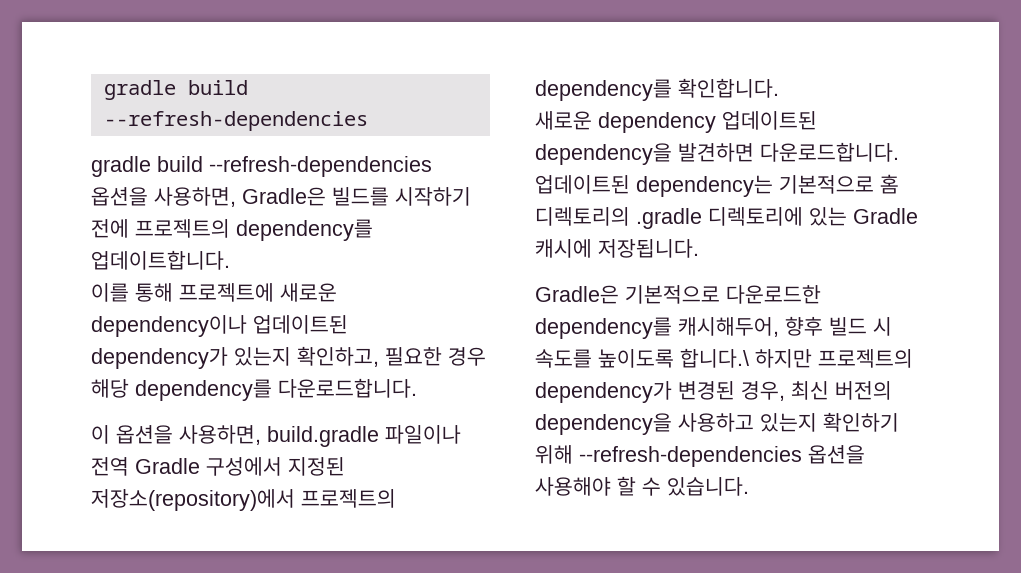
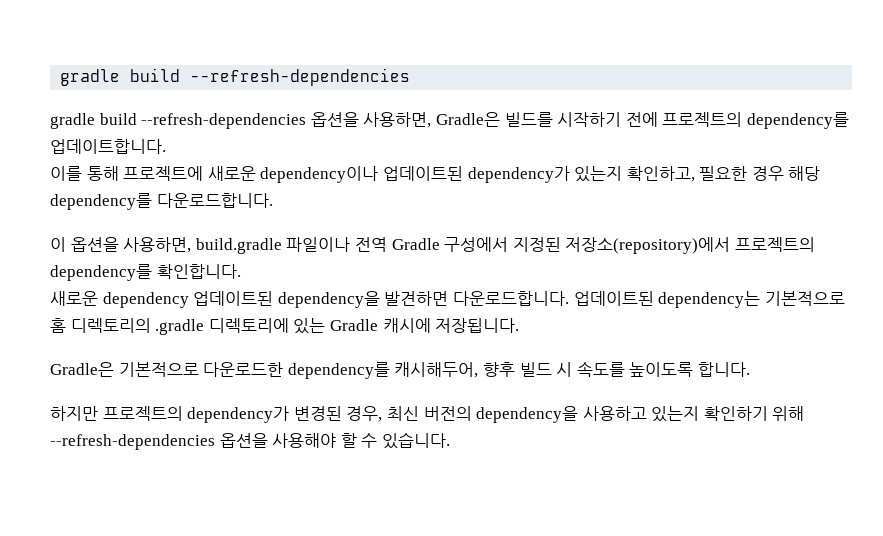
[680,348,749,368] 합니다.\ -> [697,362,750,377] 합니다. //

